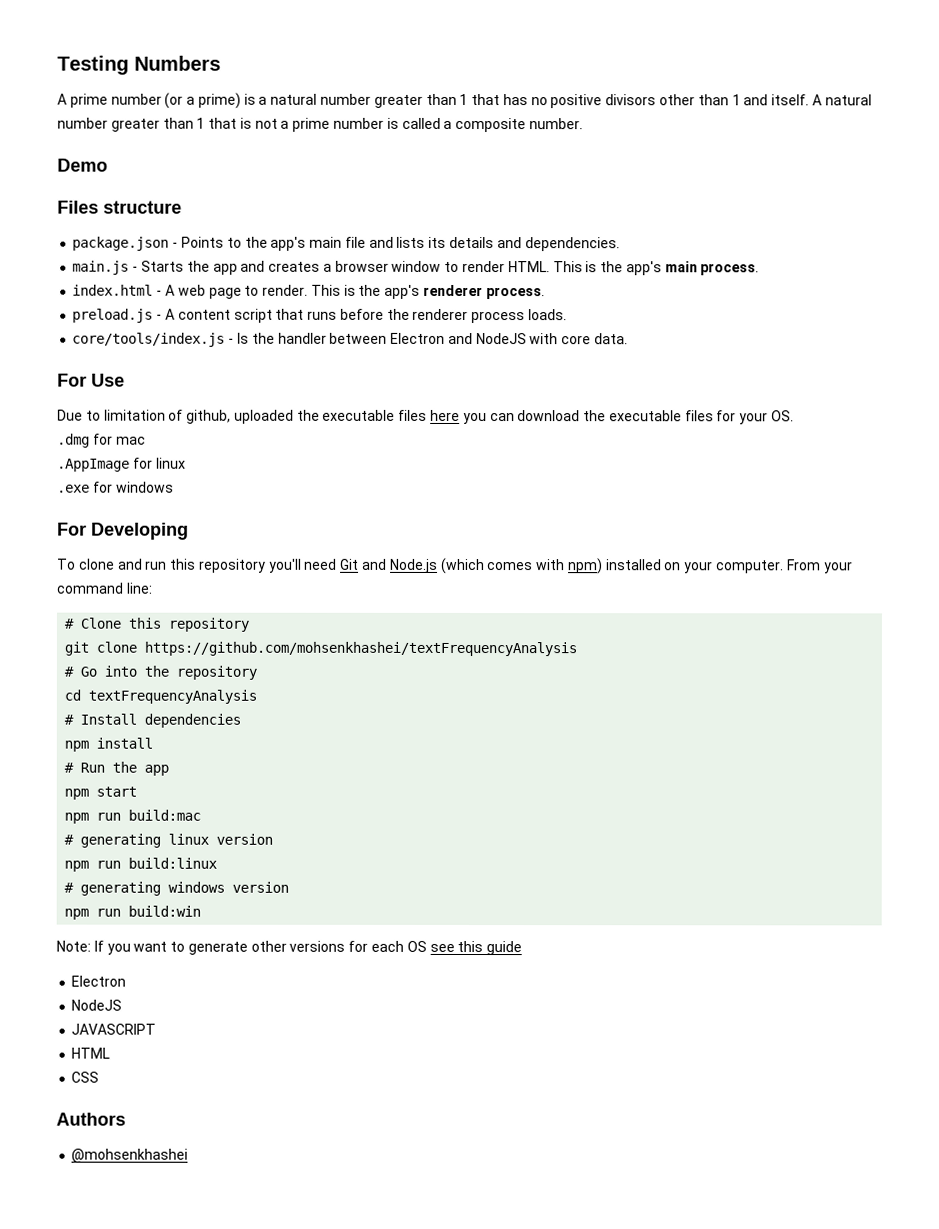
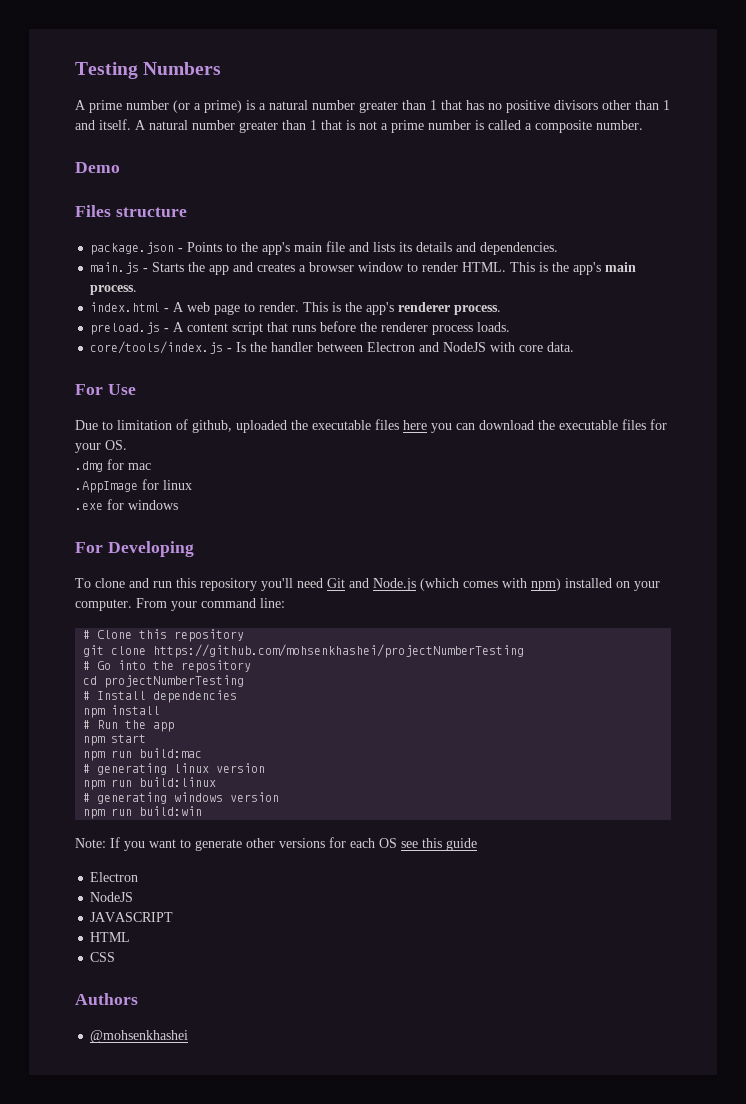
[144,641,578,657] https://github.com/mohsenkhashei/textFrequencyAnalysis -> [153,644,525,658] https://github.com/mohsenkhashei/projectNumberTesting
[88,689,258,704] textFrequencyAnalysis -> [104,675,245,688] projectNumberTesting

